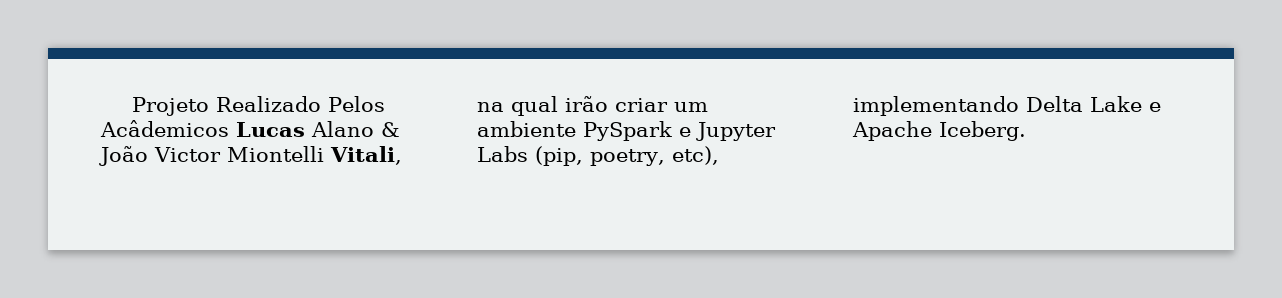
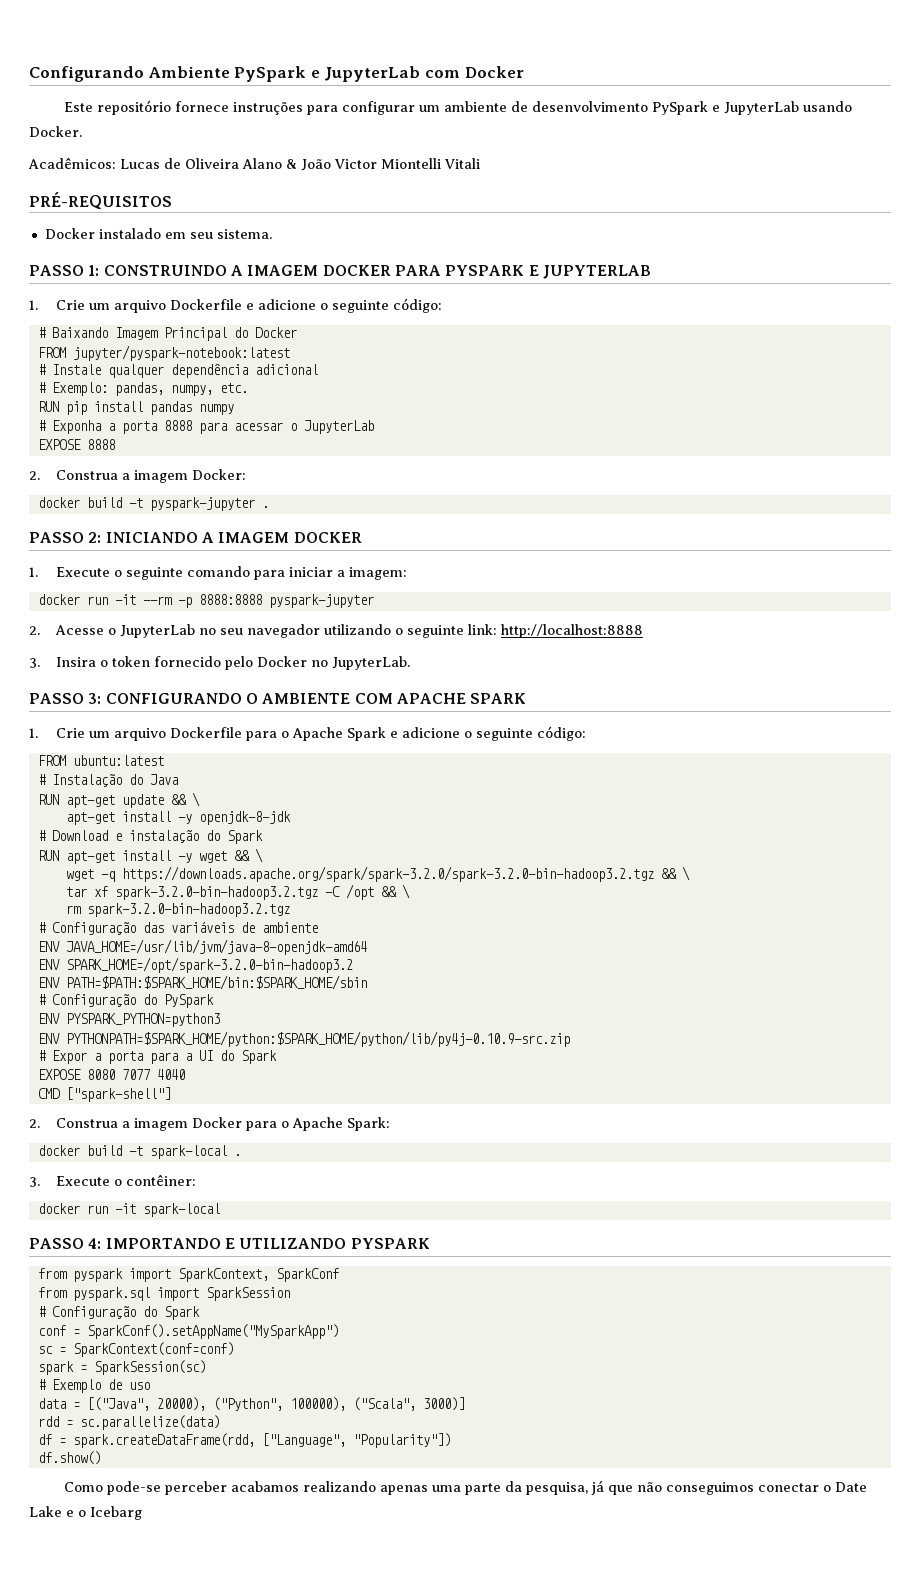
[131,96,385,116] [100,120,305,137] Projeto Realizado Pelos Acâdemicos Lucas -> [29,66,524,82] [63,100,852,115] [29,126,82,137] [28,157,239,169] Configurando Ambiente PySpark e JupyterLab com Docker // Este repositório fornece instruções para configurar um ambiente de desenvolvimento PySpark e JupyterLab usando Docker. // Acadêmicos: Lucas de Oliveira
[330,146,402,165] [477,96,708,116] [477,121,776,141] [477,146,719,166] [853,96,1161,116] [852,121,1026,141] Vitali, na qual irão criar um ambiente PySpark e Jupyter Labs (pip, poetry, etc), implementando Delta Lake e Apache Iceberg. -> [444,158,480,169] [29,192,172,210] [44,228,272,239] [29,265,651,279] [29,298,443,313] [37,327,297,341] [37,345,290,361] [37,363,318,378] [37,382,248,396] [37,401,234,415] [37,420,374,434] [37,439,115,450] [29,469,247,483] [37,497,269,511] [29,532,362,543] [29,566,408,580] [37,594,374,608] [29,624,644,638] [29,656,411,670] [29,693,527,704] [29,726,587,741] [37,755,164,766] [37,774,178,787] [37,792,200,808] [65,811,291,825] [37,830,263,844] [37,848,263,864] [65,866,690,882] [65,884,410,900] [65,903,290,917] [37,921,318,935] [37,939,367,955] [37,957,353,973] [37,975,367,990] [37,994,214,1008] [37,1013,220,1027] [37,1031,570,1047] [37,1050,277,1064] [37,1069,185,1080] [37,1087,171,1102] [29,1117,391,1131] [37,1145,241,1159] [29,1174,197,1187] [37,1203,220,1217] [29,1238,430,1249] [37,1268,339,1282] [37,1287,290,1301] [37,1306,200,1320] [37,1324,339,1339] [37,1342,234,1357] [37,1360,206,1375] [37,1379,150,1393] [37,1397,465,1411] [37,1415,220,1430] [37,1433,451,1448] [37,1451,101,1465] [63,1480,867,1495] [29,1506,142,1520] Vitali // PRÉ-REQUISITOS // Docker instalado em seu sistema. // PASSO 1: CONSTRUINDO A IMAGEM DOCKER PARA PYSPARK E JUPYTERLAB // 1. Crie um arquivo Dockerfile e adicione o seguinte código: // # Baixando Imagem Principal do Docker // FROM jupyter/pyspark-notebook:latest // # Instale qualquer dependência adicional // # Exemplo: pandas, numpy, etc. // RUN pip install pandas numpy // # Exponha a porta 8888 para acessar o JupyterLab // EXPOSE 8888 // 2. Construa a imagem Docker: // docker build -t pyspark-jupyter . // PASSO 2: INICIANDO A IMAGEM DOCKER // 1. Execute o seguinte comando para iniciar a imagem: // docker run -it --rm -p 8888:8888 pyspark-jupyter // 2. Acesse o JupyterLab no seu navegador utilizando o seguinte link: http://localhost:8888 // 3. Insira o token fornecido pelo Docker no JupyterLab. // PASSO 3: CONFIGURANDO O AMBIENTE COM APACHE SPARK // 1. Crie um arquivo Dockerfile para o Apache Spark e adicione o seguinte código: // FROM ubuntu:latest // # Instalação do Java // RUN apt-get update && \ // apt-get install -y openjdk-8-jdk // # Download e instalação do Spark // RUN apt-get install -y wget && \ // wget -q https://downloads.apache.org/spark/spark-3.2.0/spark-3.2.0-bin-hadoop3.2.tgz && \ // tar xf spark-3.2.0-bin-hadoop3.2.tgz -C /opt && \ // rm spark-3.2.0-bin-hadoop3.2.tgz // # Configuração das variáveis de ambiente // ENV JAVA_HOME=/usr/lib/jvm/java-8-openjdk-amd64 // ENV SPARK_HOME=/opt/spark-3.2.0-bin-hadoop3.2 // ENV PATH=$PATH:$SPARK_HOME/bin:$SPARK_HOME/sbin // # Configuração do PySpark // ENV PYSPARK_PYTHON=python3 // ENV PYTHONPATH=$SPARK_HOME/python:$SPARK_HOME/python/lib/py4j-0.10.9-src.zip // # Expor a porta para a UI do Spark // EXPOSE 8080 7077 4040 // CMD ["spark-shell"] // 2. Construa a imagem Docker para o Apache Spark: // docker build -t spark-local . // 3. Execute o contêiner: // docker run -it spark-local // PASSO 4: IMPORTANDO E UTILIZANDO PYSPARK // from pyspark import SparkContext, SparkConf // from pyspark.sql import SparkSession // # Configuração do Spark // conf = SparkConf().setAppName("MySparkApp") // sc = SparkContext(conf=conf) // spark = SparkSession(sc) // # Exemplo de uso // data = [("Java", 20000), ("Python", 100000), ("Scala", 3000)] // rdd = sc.parallelize(data) // df = spark.createDataFrame(rdd, ["Language", "Popularity"]) // df.show() // Como pode-se perceber acabamos realizando apenas uma parte da pesquisa, já que não conseguimos conectar o Date Lake e o Icebarg

